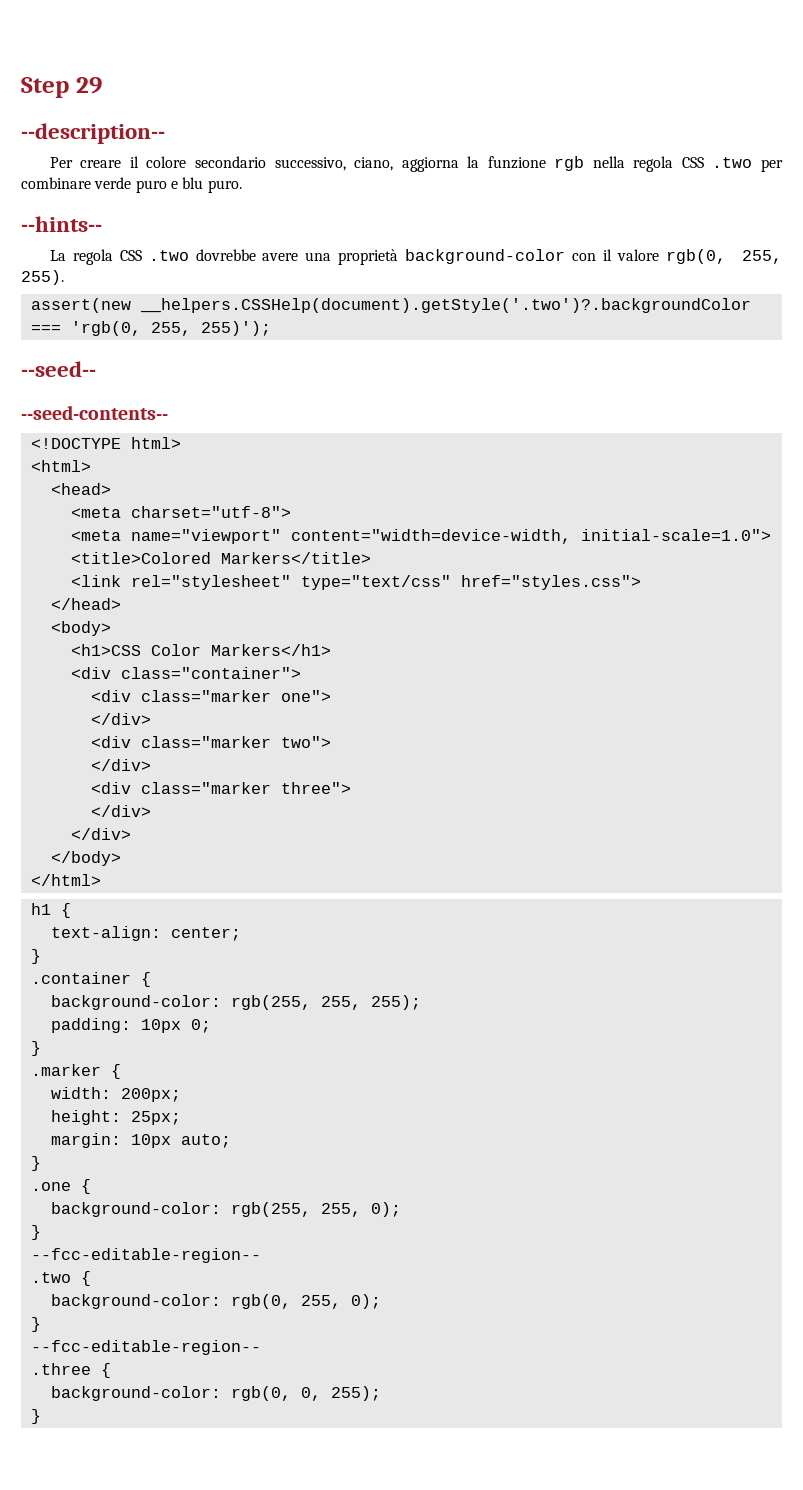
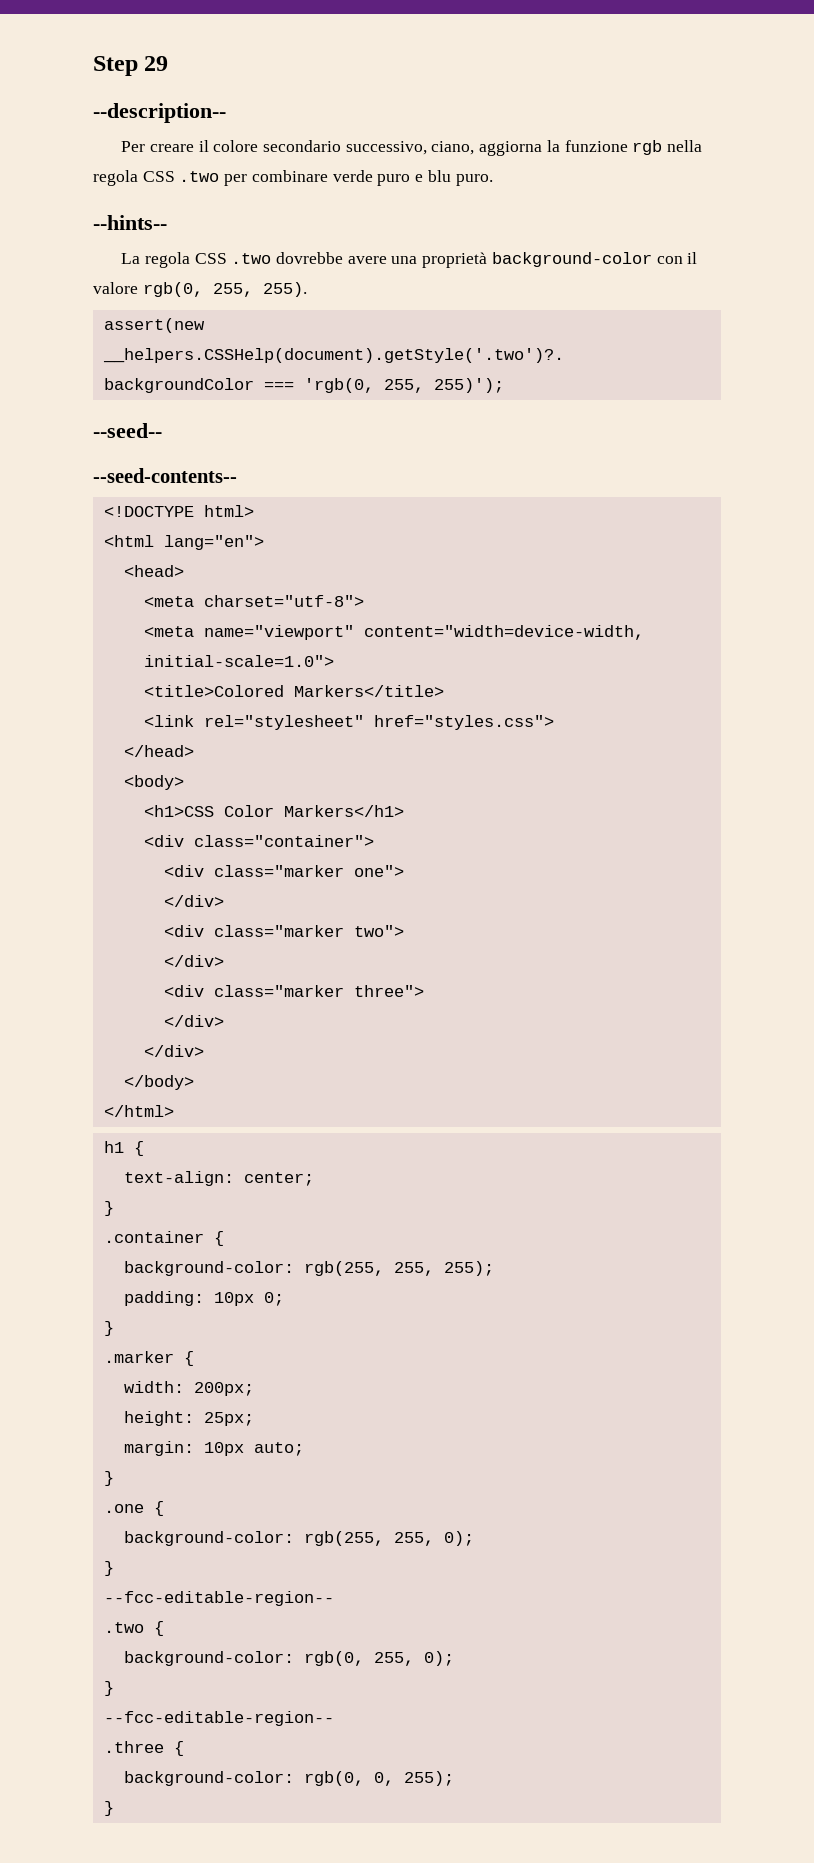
[30,460,91,472] <html> -> [103,535,264,550] <html lang="en">
[300,575,451,590] type="text/css" -> (364, 722) none

